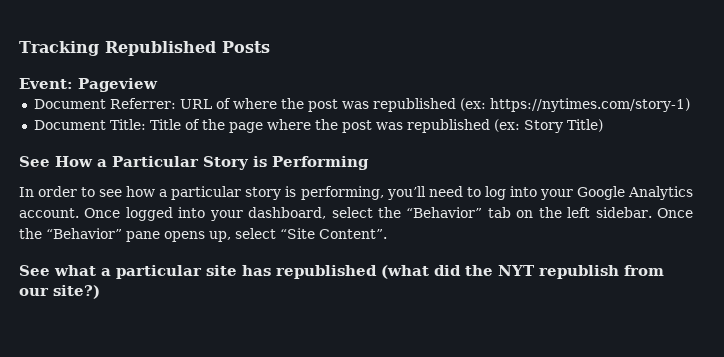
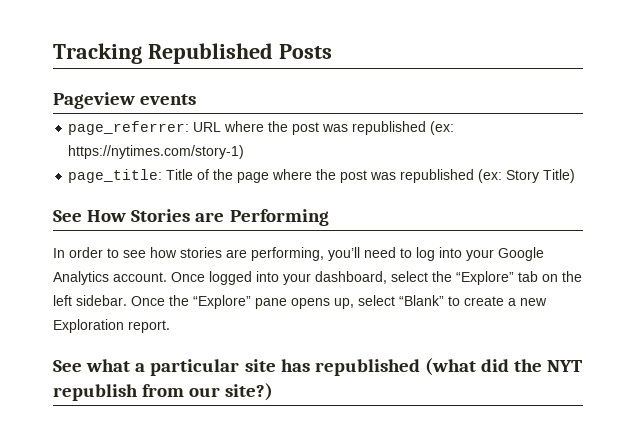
[19,78,73,89] Event: -> (332, 51) none
[33,98,231,109] // Document Referrer: URL of -> [140,94,197,105] [68,121,222,135] events // page_referrer: URL
[33,119,146,130] Document Title: -> [68,169,163,183] page_title:
[97,156,267,170] a Particular Story is -> [131,209,225,222] Stories are
[159,186,297,200] a particular story is -> [180,247,247,258] stories are
[406,207,483,218] “Behavior” -> [456,271,514,285] “Explore”
[46,228,122,239] “Behavior” -> [193,295,251,309] “Explore”
[280,228,387,239] “Site Content”. -> [399,295,547,306] [53,319,170,333] “Blank” to create a new Exploration report.

